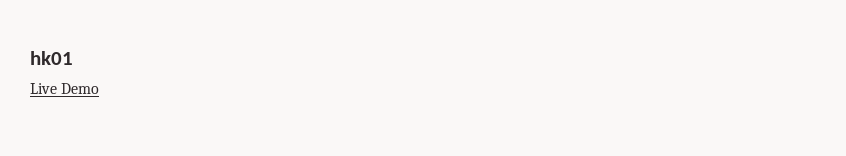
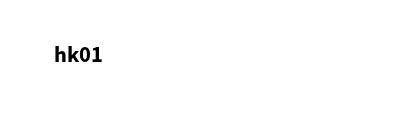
[30,83,100,94] // Live Demo -> (103, 54) none

